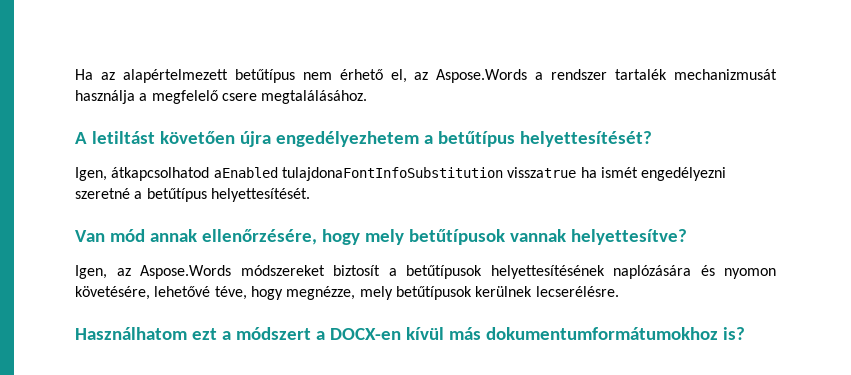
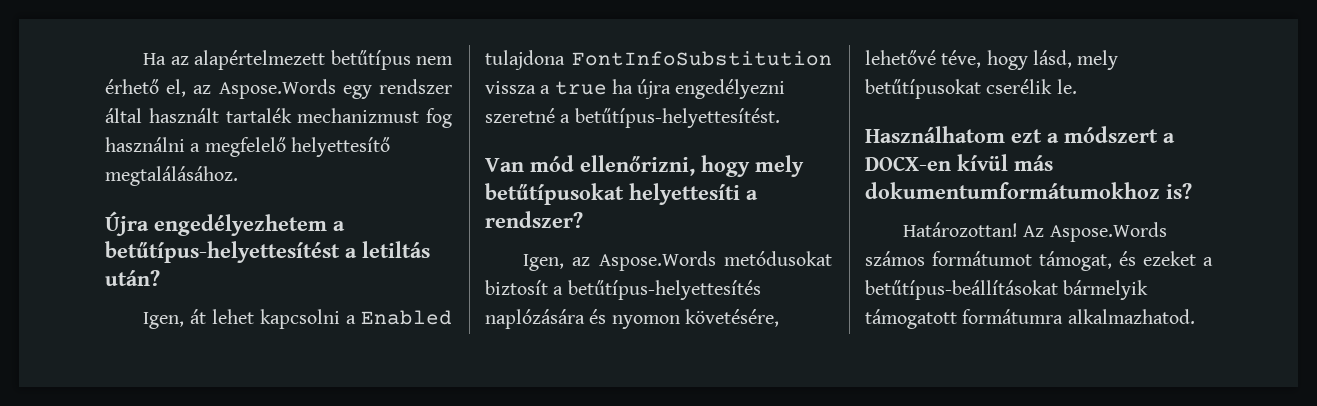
[535,69,778,80] [75,90,135,104] a rendszer tartalék mechanizmusát használja -> [342,79,452,99] [105,108,452,128] [105,137,185,152] egy rendszer által használt tartalék mechanizmust fog használni
[221,93,257,101] csere -> [290,137,390,157] helyettesítő
[75,131,652,147] [75,167,638,181] A letiltást követően újra engedélyezhetem a betűtípus helyettesítését? // Igen, átkapcsolhatod aEnabled tulajdonaFontInfoSubstitution visszatrue ha ismét -> [105,211,345,236] [105,241,430,263] [105,270,160,286] [143,309,452,329] [485,50,832,70] [485,79,672,99] Újra engedélyezhetem a betűtípus-helyettesítést a letiltás után? // Igen, át lehet kapcsolni a Enabled tulajdona FontInfoSubstitution vissza a true ha újra
[146,188,310,202] betűtípus helyettesítését. -> [574,108,780,128] betűtípus-helyettesítést.
[149,229,687,245] annak ellenőrzésére, hogy mely betűtípusok vannak helyettesítve? -> [580,155,804,177] [485,183,758,205] [485,211,583,228] ellenőrizni, hogy mely betűtípusokat helyettesíti a rendszer?
[240,265,325,276] módszereket -> [724,251,832,266] metódusokat
[406,265,605,279] betűtípusok helyettesítésének -> [567,280,761,300] betűtípus-helyettesítés
[286,286,619,300] megnézze, mely betűtípusok kerülnek lecserélésre. -> [1032,50,1119,70] [865,79,1077,99] lásd, mely betűtípusokat cserélik le.
(745, 333) none -> [903,222,1167,242] [865,251,1213,271] [865,280,1149,300] [865,309,1195,329] // Határozottan! Az Aspose.Words számos formátumot támogat, és ezeket a betűtípus-beállításokat bármelyik támogatott formátumra alkalmazhatod.

